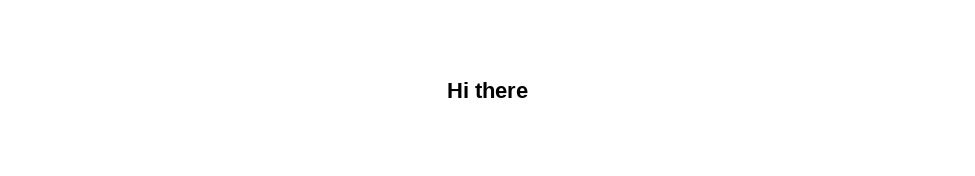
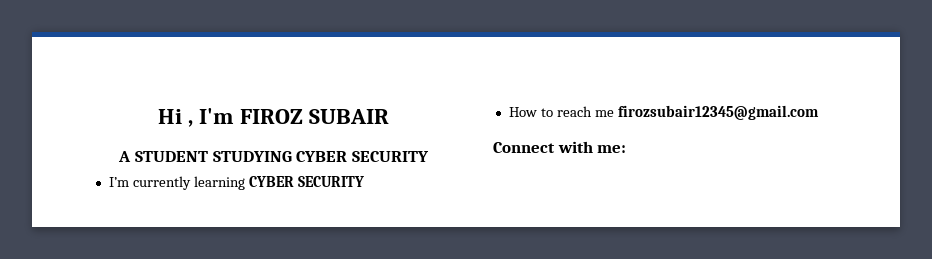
[475,82,528,98] there -> [187,108,390,127] [118,151,429,162] [108,176,364,190] [508,105,819,120] [493,141,627,153] , I'm FIROZ SUBAIR // A STUDENT STUDYING CYBER SECURITY // I’m currently learning CYBER SECURITY // How to reach me firozsubair12345@gmail.com // Connect with me:

